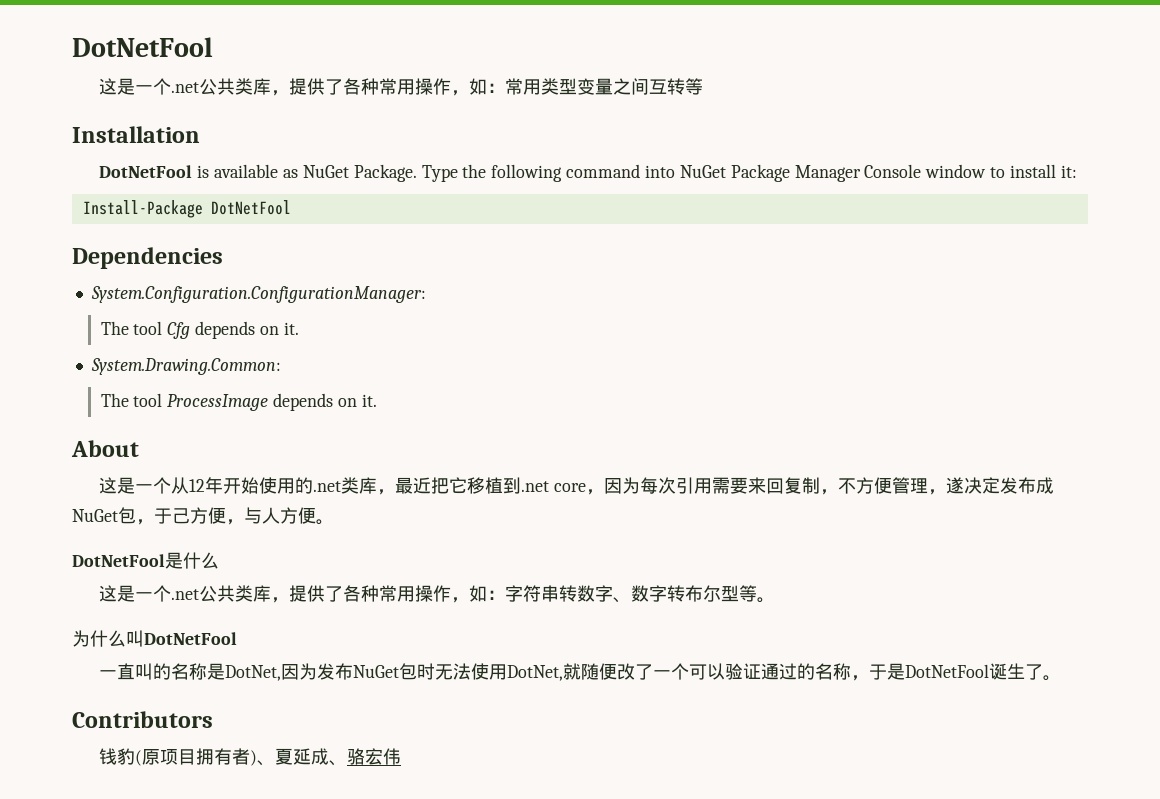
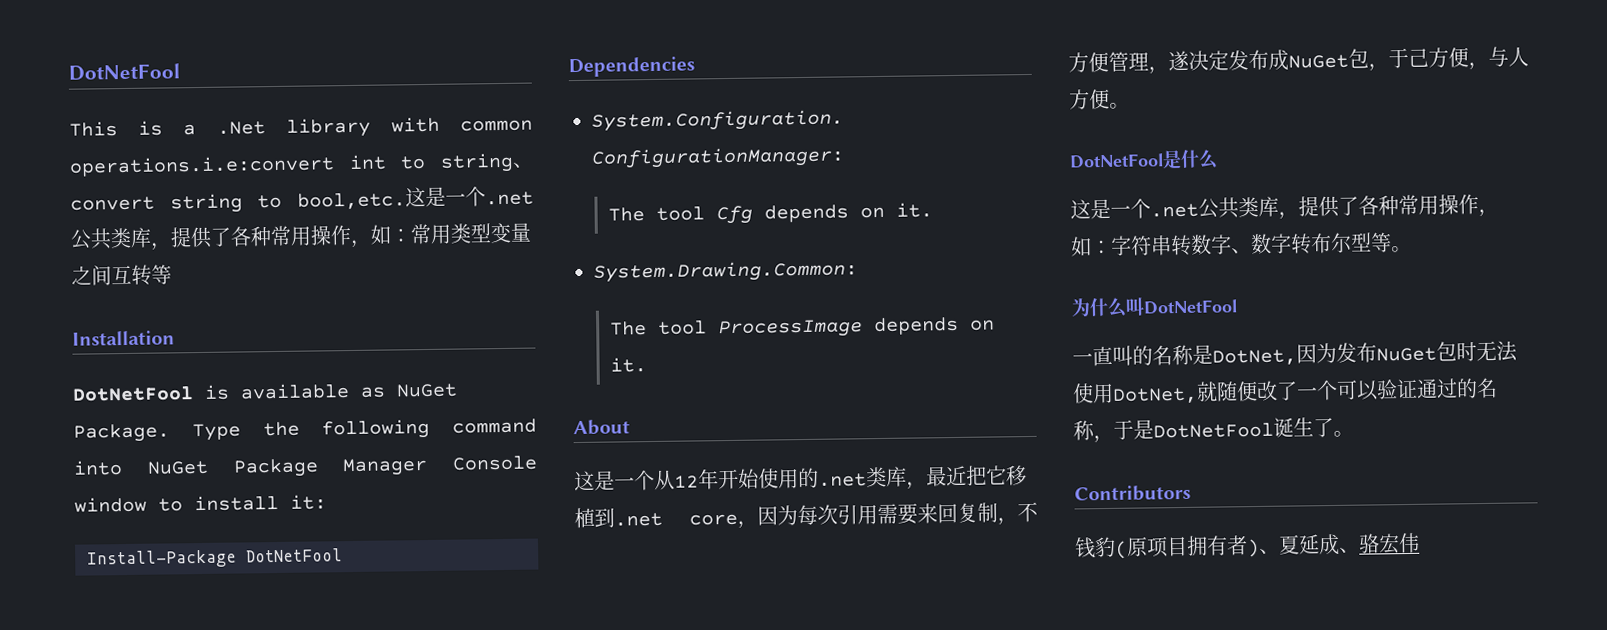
[72,37,213,57] DotNetFool // -> [68,63,180,81] [69,116,533,138] [69,152,534,177] [70,192,406,214] DotNetFool // This is a .Net library with common operations.i.e:convert int to string、convert string to bool,etc.

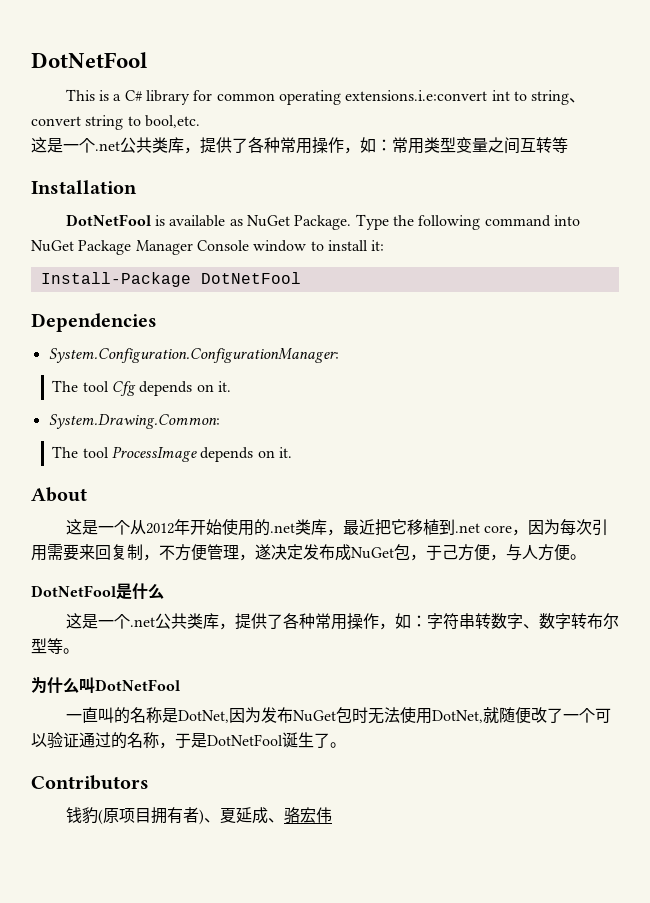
[216,116,533,138] [69,155,335,177] .Net library with common operations.i.e:convert -> [124,90,488,105] C# library for common operating extensions.i.e:convert
(406, 201) none -> (200, 121) //
[674,475,699,488] 12 -> [145,523,174,534] 2012

